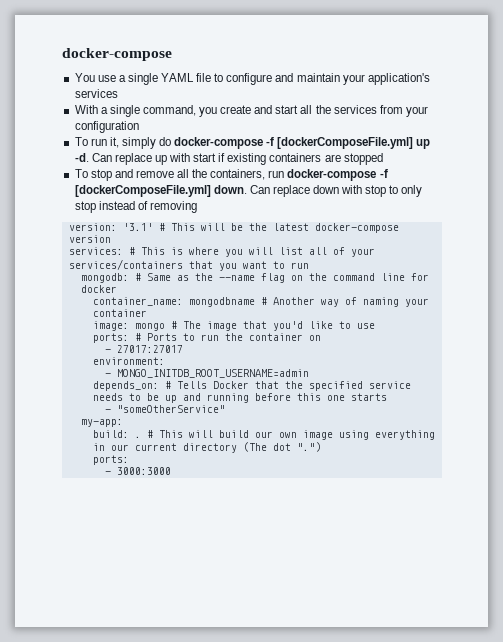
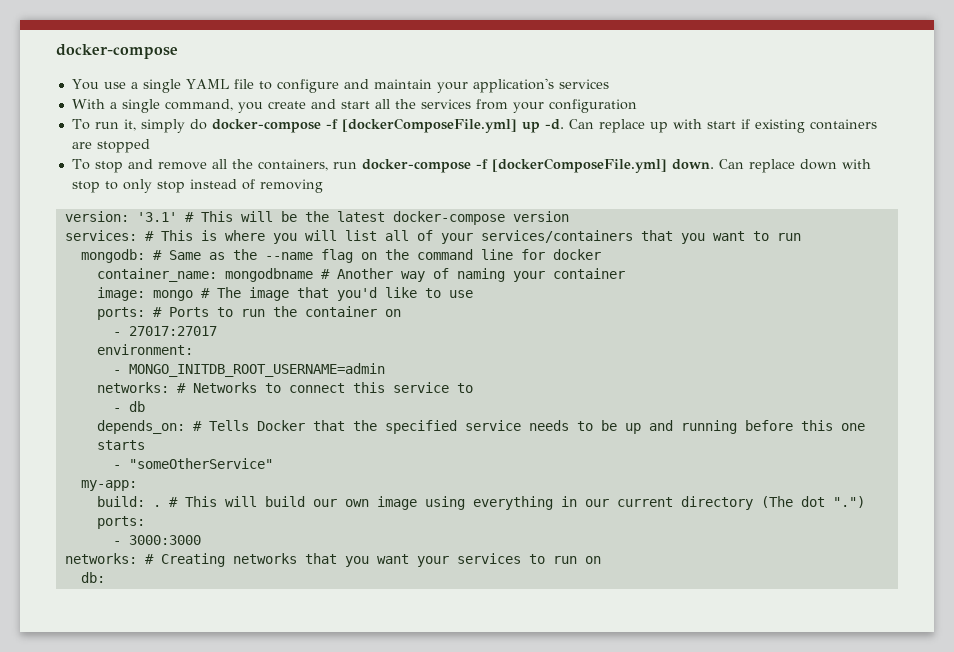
(309, 373) none -> [96,382,473,393] [112,401,145,412] // networks: # Networks to connect this service to // - db
(171, 471) none -> [64,553,601,567] [80,572,105,583] // networks: # Creating networks that you want your services to run on // db:

